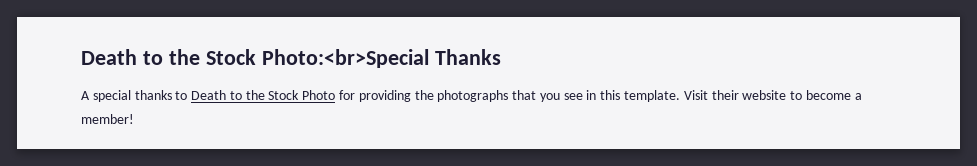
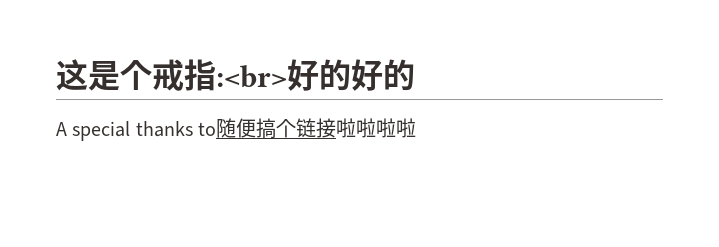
[81,49,501,68] [81,90,862,102] [81,114,134,124] Death to the Stock Photo:<br>Special Thanks // A special thanks to Death to the Stock Photo for providing the photographs that you see in this template. Visit their website to become a member! -> [56,59,415,91] [56,118,417,141] 这是个戒指:<br>好的好的 // A special thanks to随便搞个链接啦啦啦啦

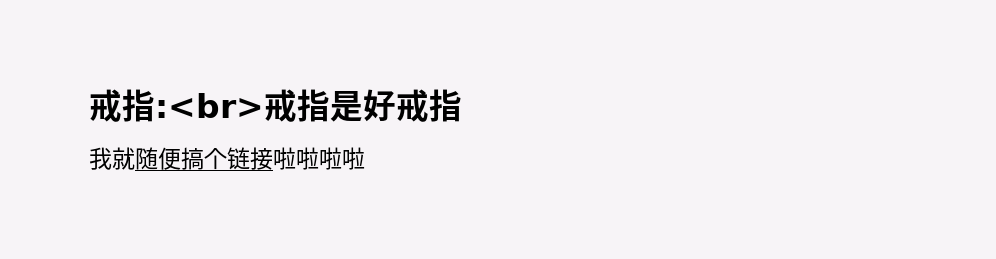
[56,59,152,91] 这是个 -> (89, 105) none
[287,59,415,91] [56,121,217,141] 好的好的 // A special thanks to -> [264,89,462,122] [89,147,135,170] 戒指是好戒指 // 我就

